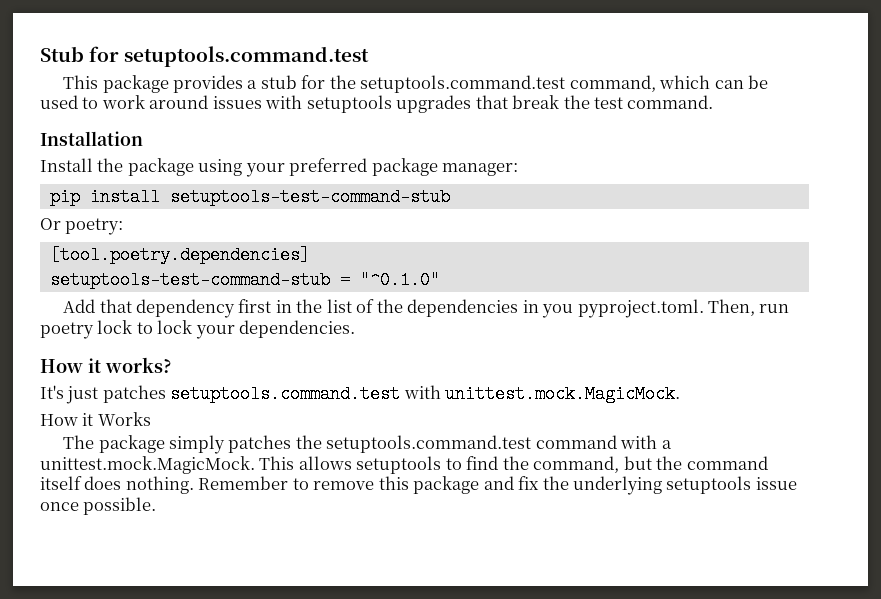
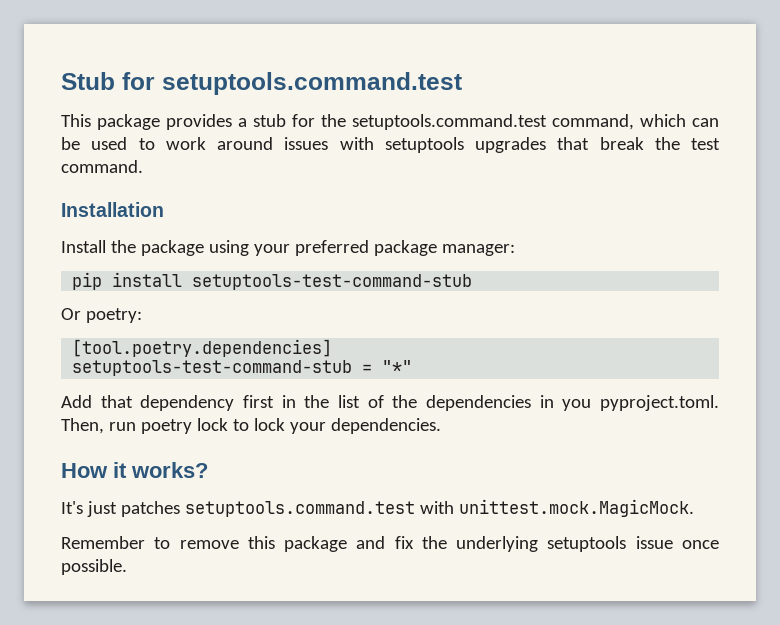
[359,271,440,289] "^0.1.0" -> [382,360,413,373] "*"
[40,412,151,426] [63,435,672,454] [40,456,768,474] [40,476,194,494] How it Works // The package simply patches the setuptools.command.test command with a unittest.mock.MagicMock. This allows setuptools to find the command, but the command itself does nothing. -> (694, 508) none

